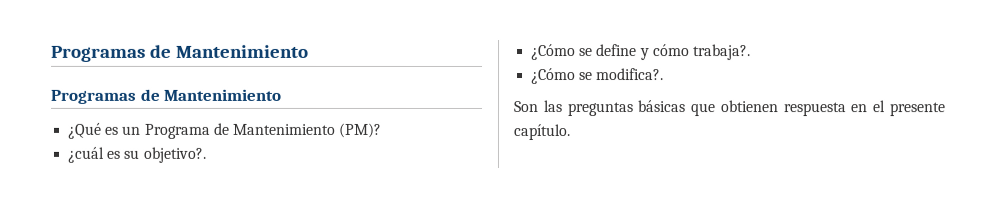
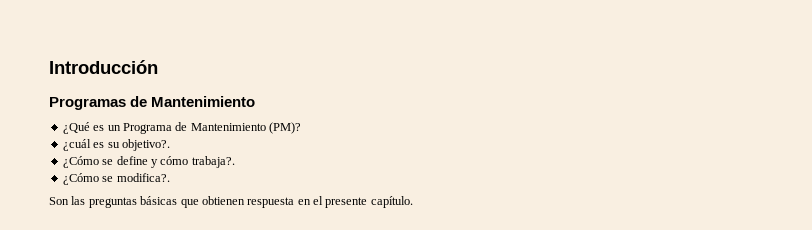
[51,44,310,62] Programas de Mantenimiento -> [49,60,158,74] Introducción

